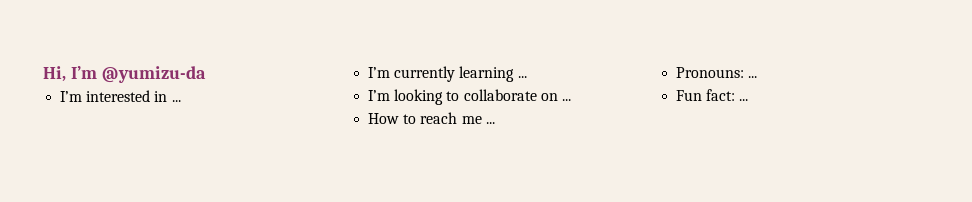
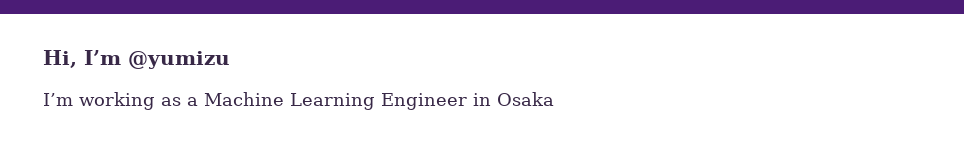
[101,66,206,83] [60,90,181,102] [368,66,527,82] [368,89,571,105] [368,112,495,124] [676,67,758,78] [676,89,749,101] @yumizu-da // I’m interested in ... // I’m currently learning ... // I’m looking to collaborate on ... // How to reach me ... // Pronouns: ... // Fun fact: ... -> [128,51,230,69] [43,92,554,110] @yumizu // I’m working as a Machine Learning Engineer in Osaka

